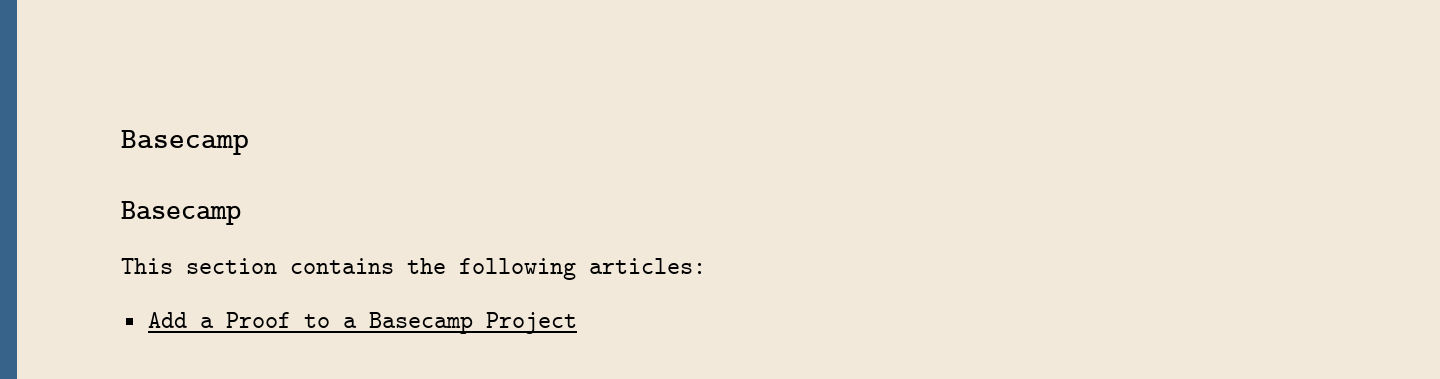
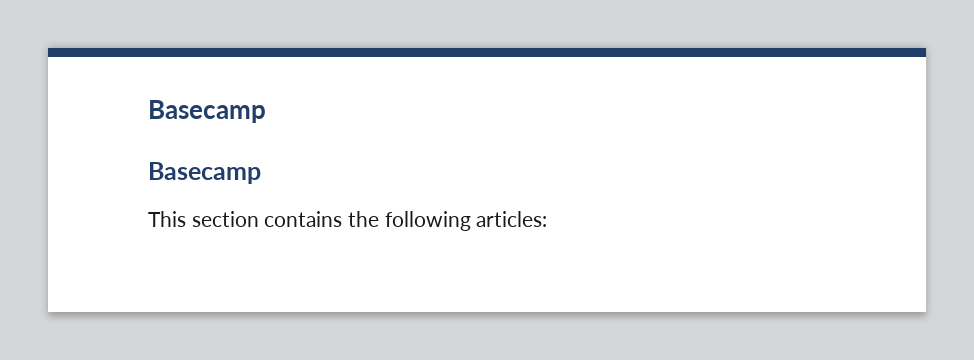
[147,312,577,334] // Add a Proof to a Basecamp Project -> (548, 219) none

